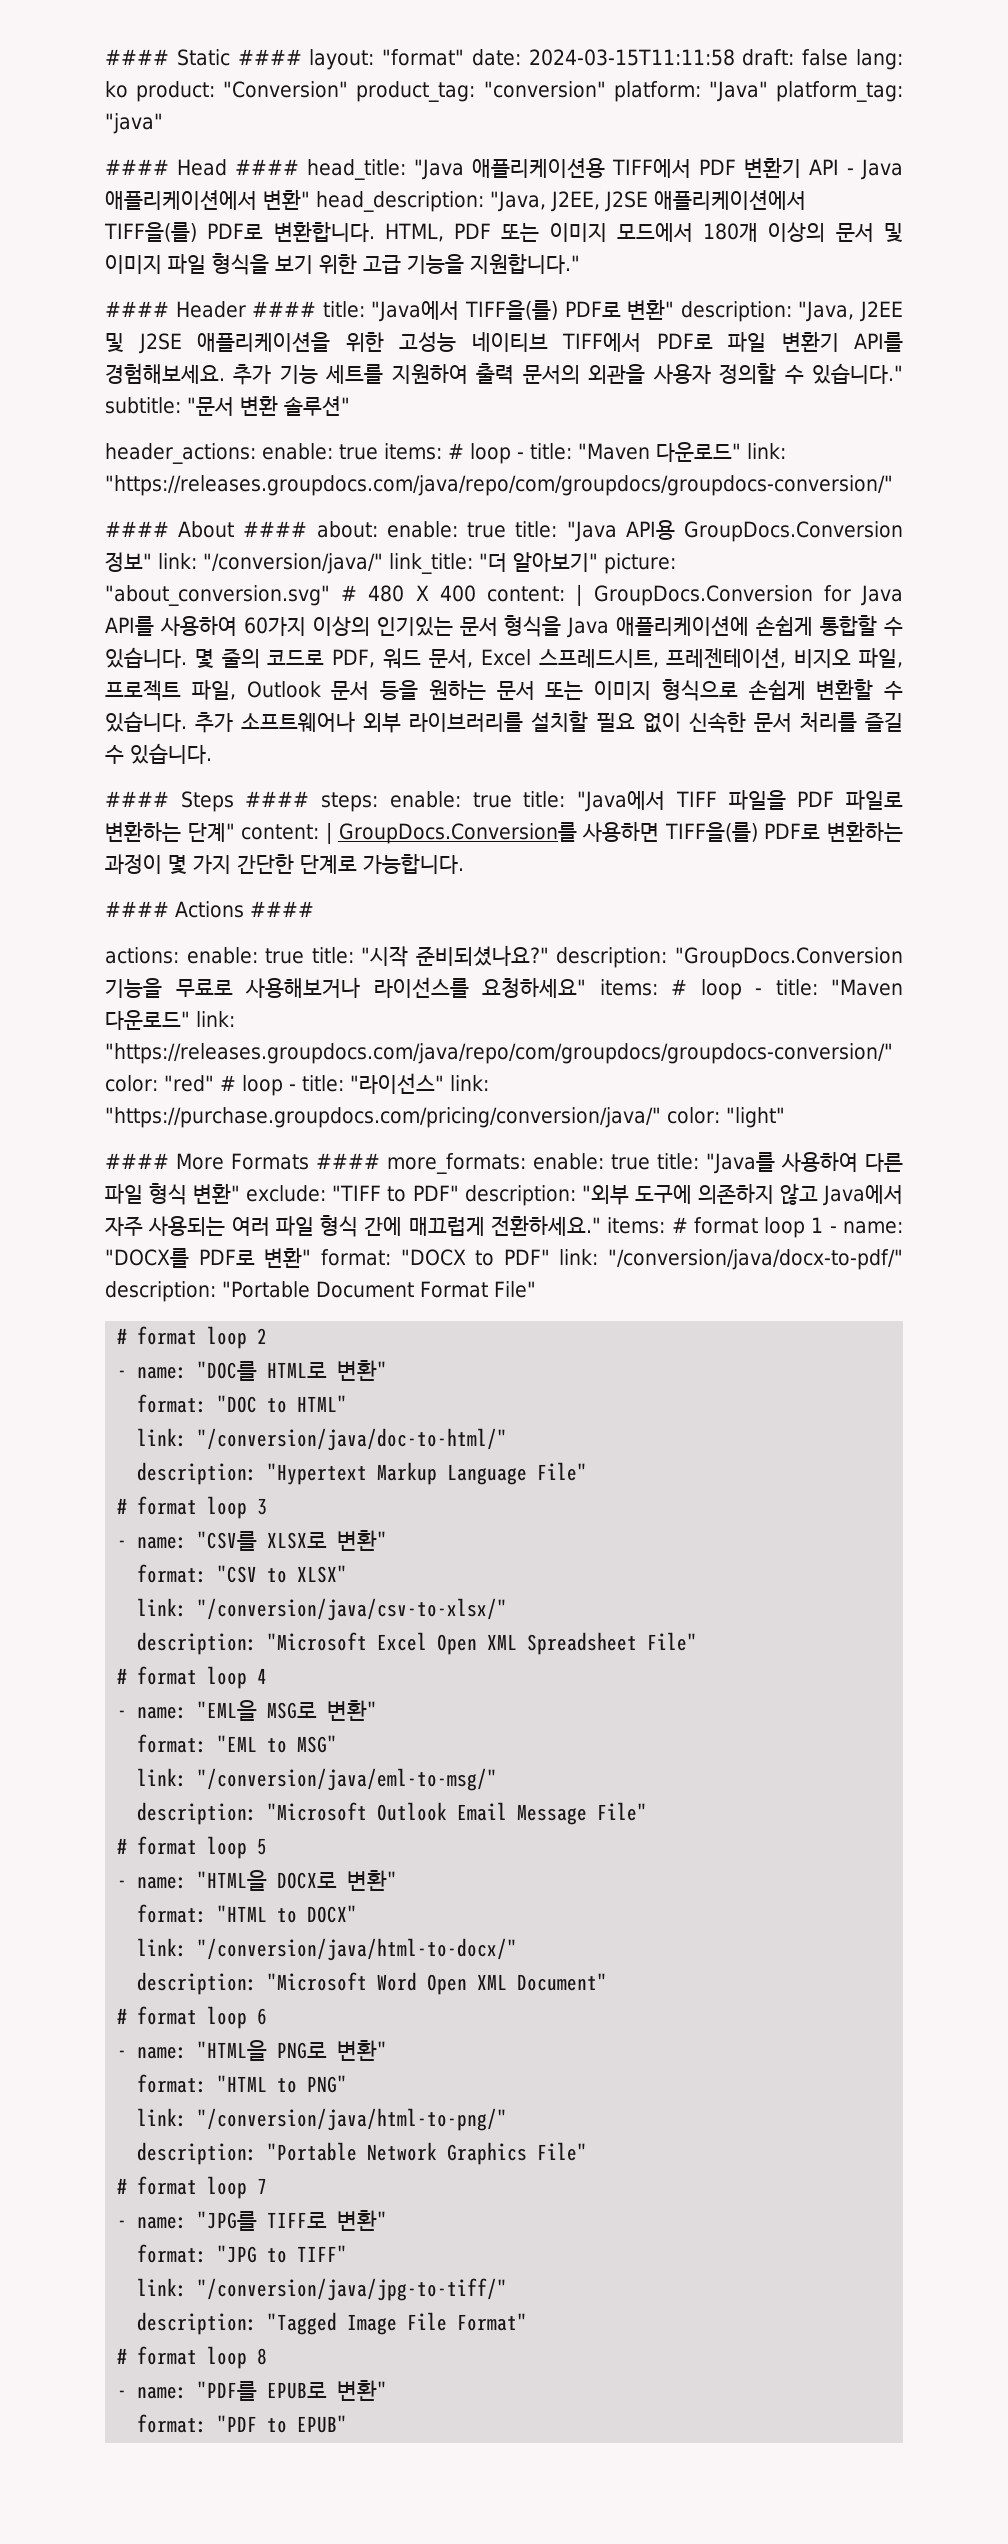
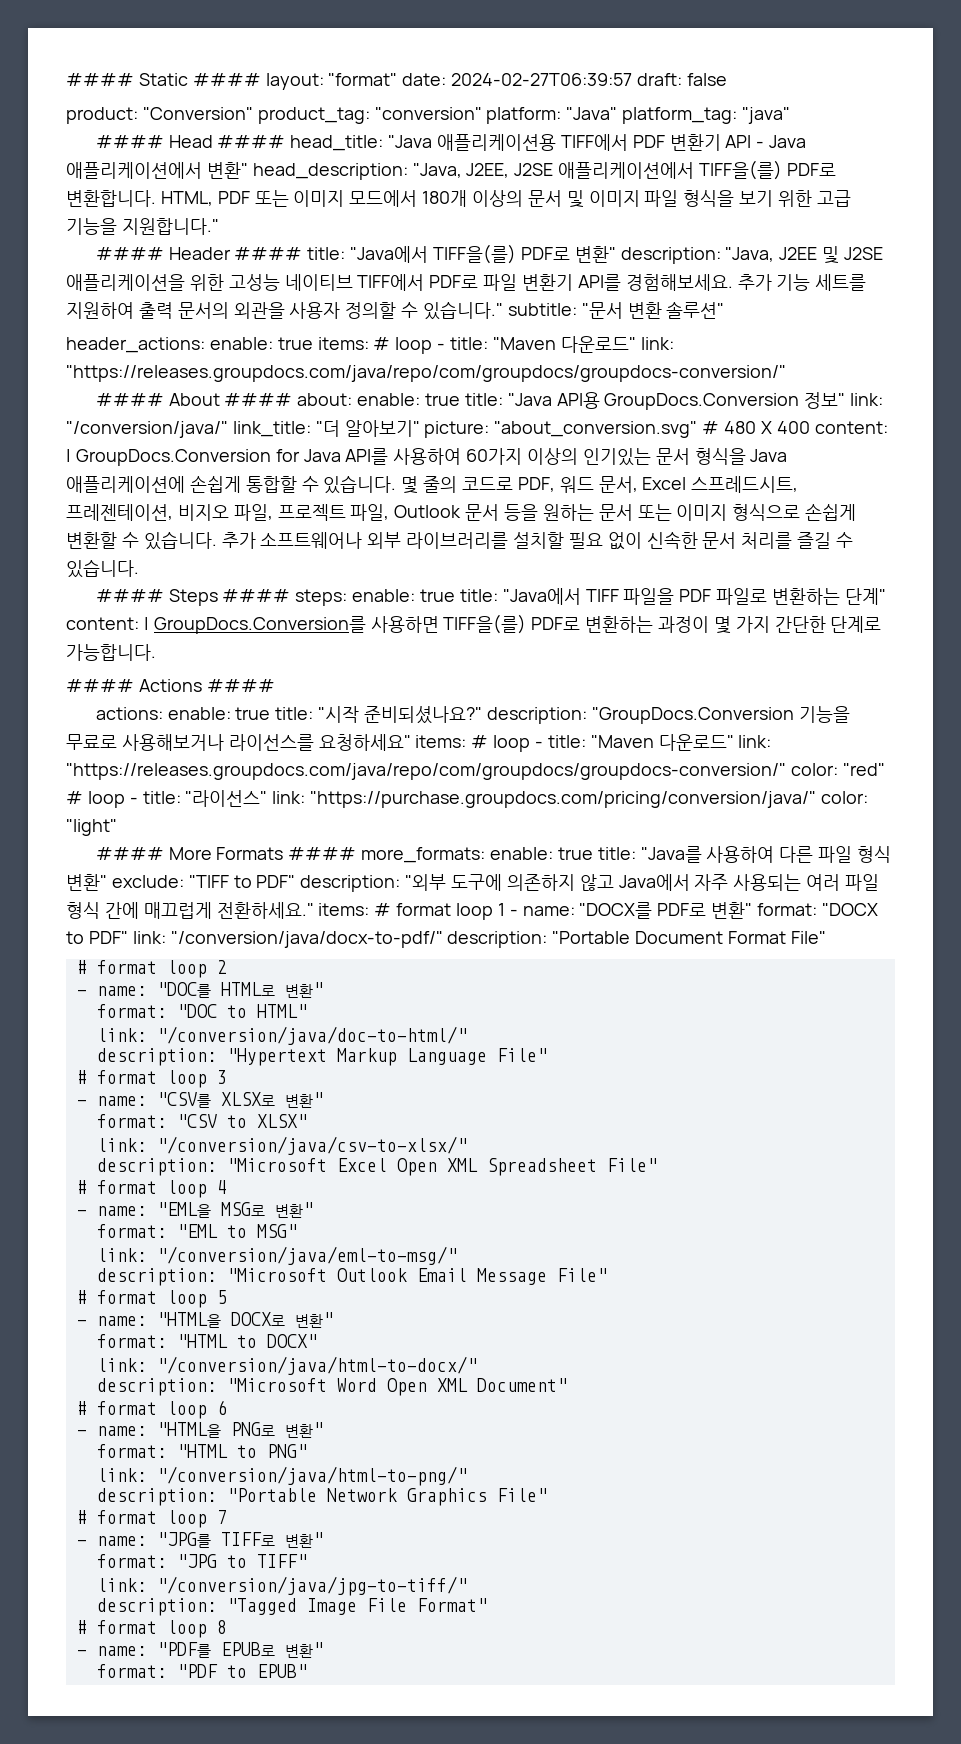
[528,49,735,66] 2024-03-15T11:11:58 -> [451,73,633,86] 2024-02-27T06:39:57
[856,49,904,70] [105,81,128,98] lang: ko -> (727, 79) //

